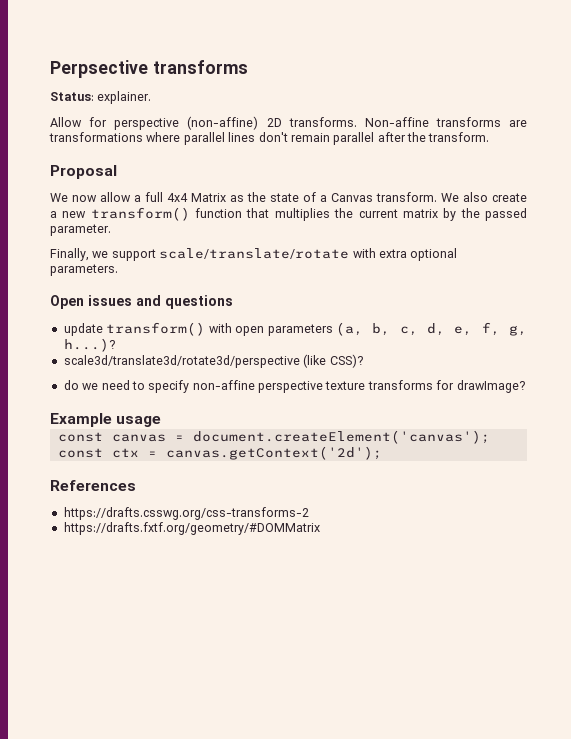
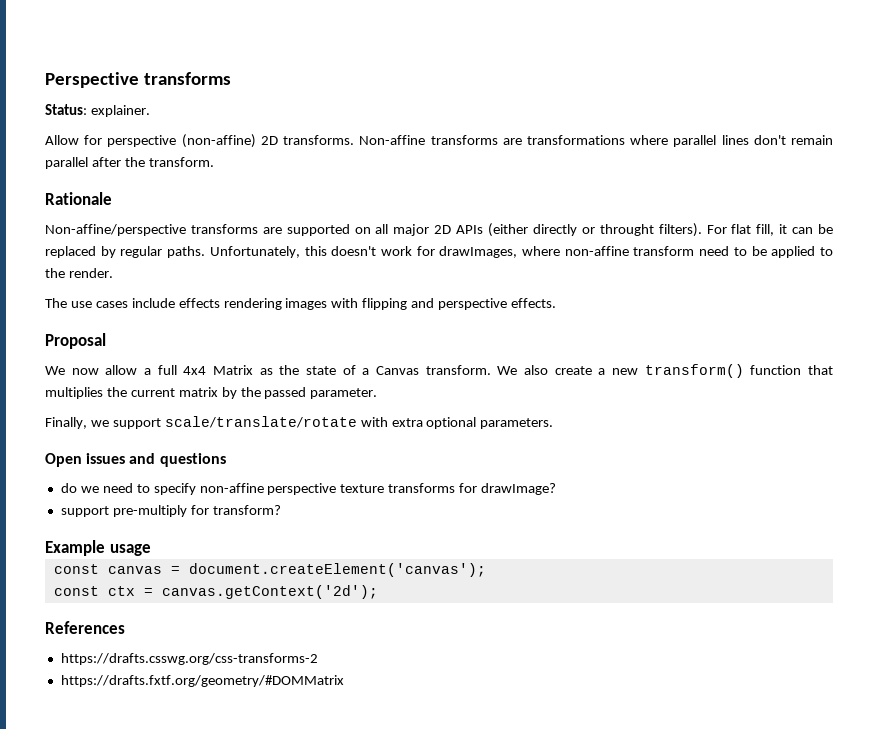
[50,60,148,78] Perpsective -> [45,72,139,88] Perspective
(490, 137) none -> [45,192,112,205] [45,223,834,237] [45,246,834,258] [45,268,113,278] [45,298,557,310] // Rationale // Non-affine/perspective transforms are supported on all major 2D APIs (either directly or throught filters). For flat fill, it can be replaced by regular paths. Unfortunately, this doesn't work for drawImages, where non-affine transform need to be applied to the render. // The use cases include effects rendering images with flipping and perspective effects.
[63,322,527,336] [63,338,115,352] [63,354,363,368] // update transform() with open parameters (a, b, c, d, e, f, g, h...)? // scale3d/translate3d/rotate3d/perspective (like CSS)? -> (226, 460) none
(525, 386) none -> [60,505,281,517] // support pre-multiply for transform?

